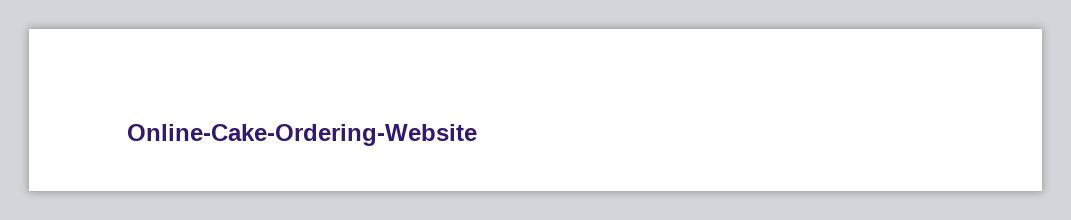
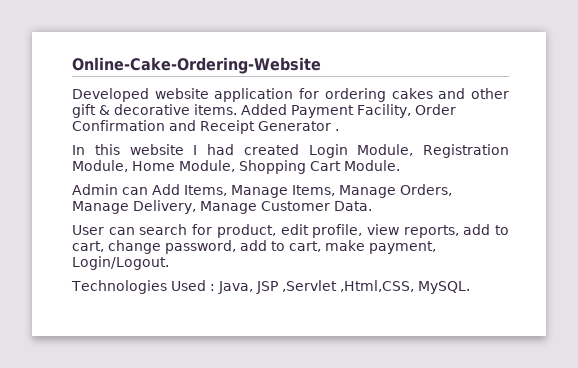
(477, 135) none -> [72,88,510,102] [72,104,456,118] [72,120,339,134] [72,144,509,158] [72,160,400,174] [72,184,452,198] [72,200,372,214] [72,224,509,238] [72,240,436,254] [72,256,169,270] [71,280,470,294] // Developed website application for ordering cakes and other gift & decorative items. Added Payment Facility, Order Confirmation and Receipt Generator . // In this website I had created Login Module, Registration Module, Home Module, Shopping Cart Module. // Admin can Add Items, Manage Items, Manage Orders, Manage Delivery, Manage Customer Data. // User can search for product, edit profile, view reports, add to cart, change password, add to cart, make payment, Login/Logout. // Technologies Used : Java, JSP ,Servlet ,Html,CSS, MySQL.

